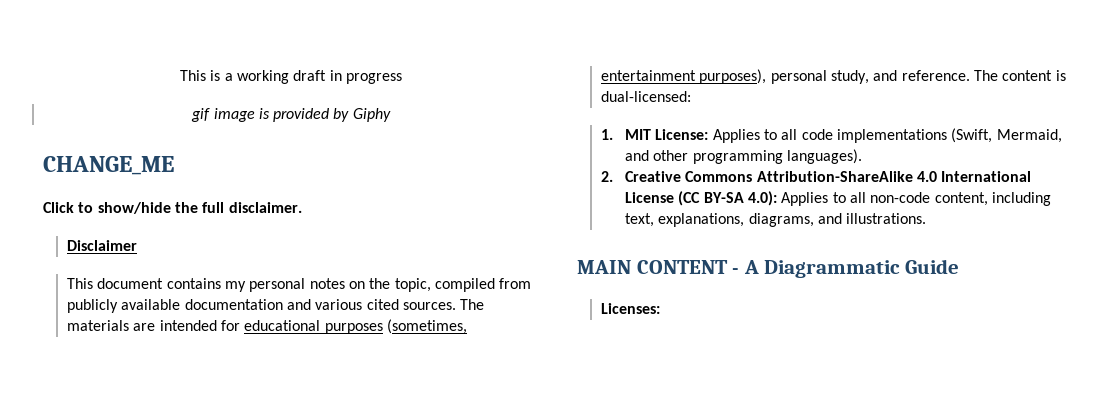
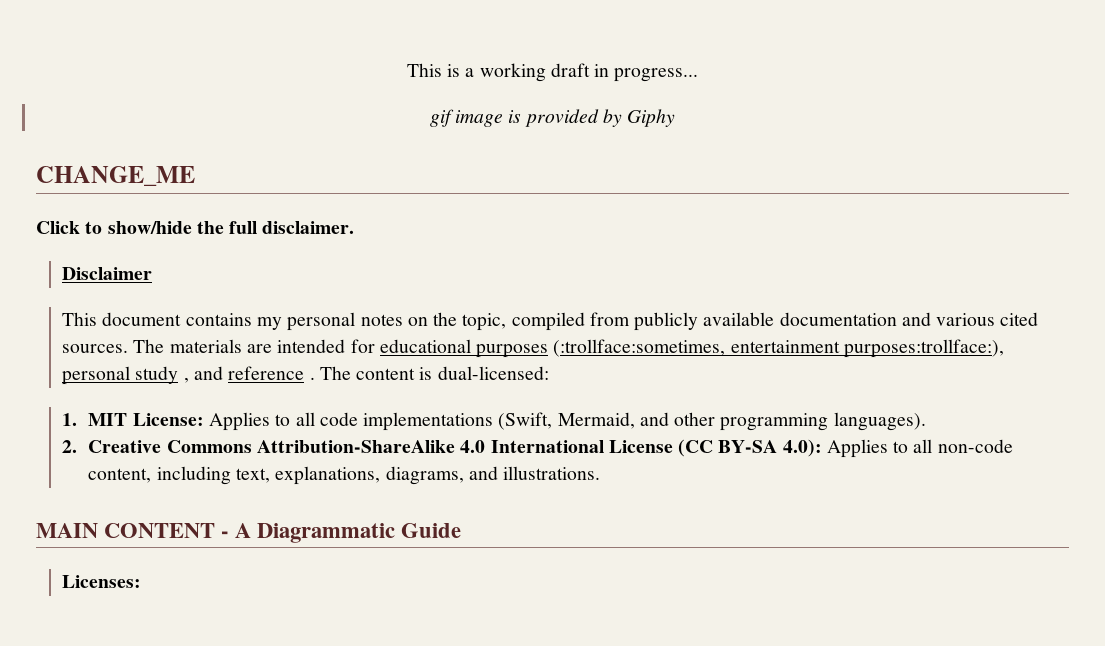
[345,73,402,84] progress -> [614,68,699,82] progress...
[387,319,468,334] [601,69,970,84] (sometimes, entertainment purposes), personal study, and reference. -> [553,339,1004,358] [62,366,315,385] (:trollface:sometimes, entertainment purposes:trollface:), personal study , and reference .

